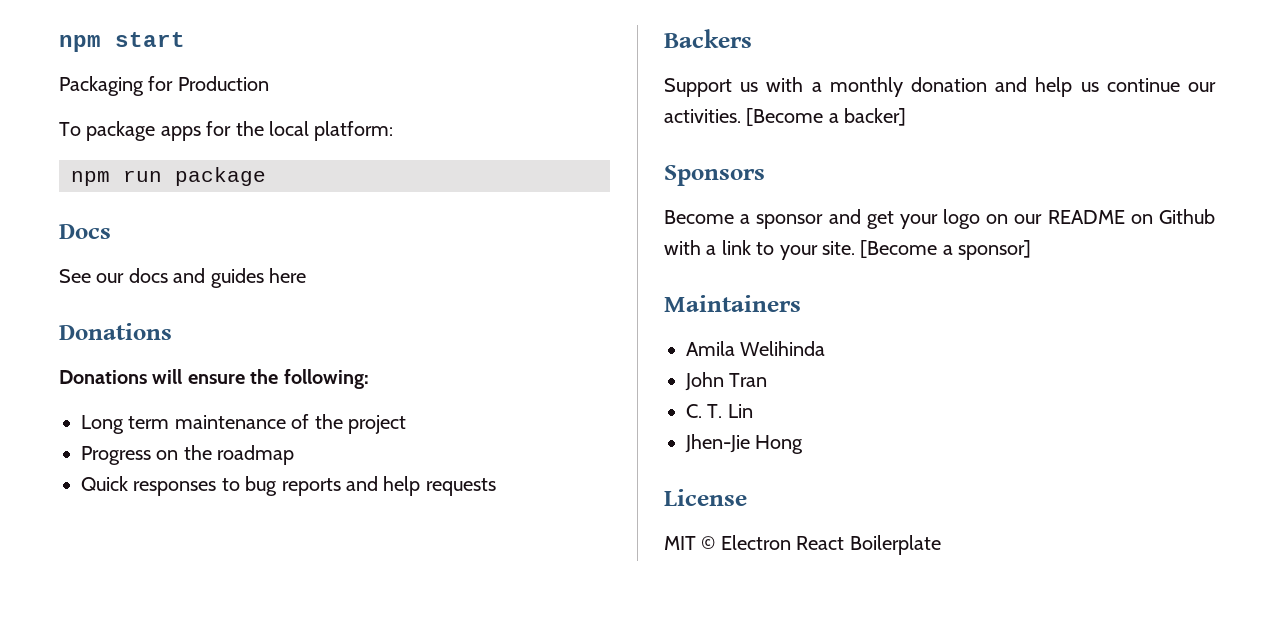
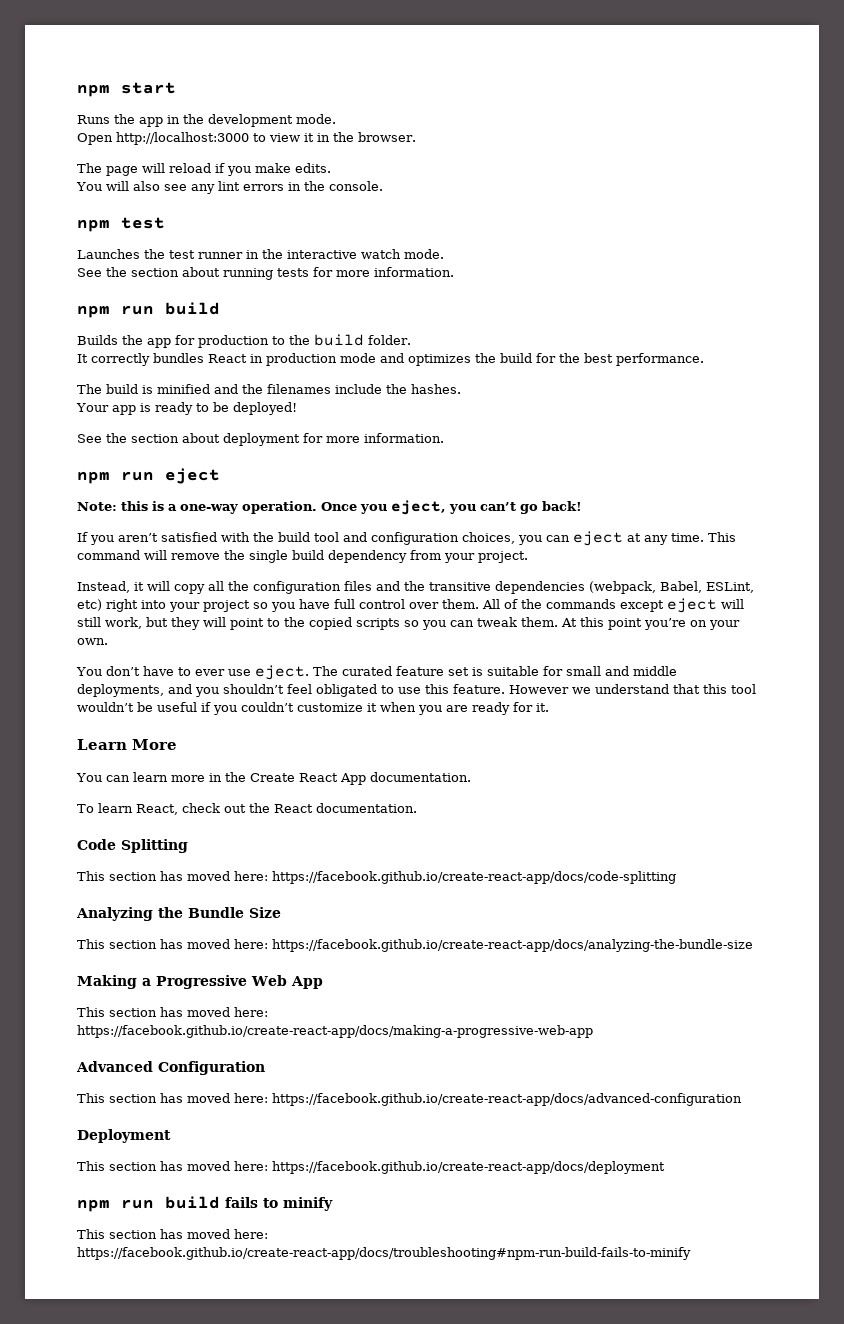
[59,76,269,96] [59,121,394,141] [71,167,266,186] [59,224,111,239] [59,268,306,288] [59,323,172,340] [59,369,369,389] [81,414,406,434] [81,445,295,465] [81,476,496,496] [664,29,752,48] [664,77,1216,97] [664,108,907,126] [664,165,765,186] [664,209,1215,229] [664,240,1032,260] [664,295,801,312] [686,341,826,356] [685,372,768,391] [686,404,753,418] [685,434,804,454] [664,489,747,506] [664,535,941,555] Packaging for Production // To package apps for the local platform: // npm run package // Docs // See our docs and guides here // Donations // Donations will ensure the following: // Long term maintenance of the project // Progress on the roadmap // Quick responses to bug reports and help requests // Backers // Support us with a monthly donation and help us continue our activities. [Become a backer] // Sponsors // Become a sponsor and get your logo on our README on Github with a link to your site. [Become a sponsor] // Maintainers // Amila Welihinda // John Tran // C. T. Lin // Jhen-Jie Hong // License // MIT © Electron React Boilerplate -> [77,114,336,127] [77,132,416,145] [77,163,331,176] [76,181,383,194] [77,217,165,232] [77,249,444,259] [77,267,454,280] [77,302,220,318] [77,334,411,348] [77,353,704,366] [77,384,461,394] [76,402,297,415] [77,433,444,446] [77,468,220,484] [77,500,582,515] [77,531,736,546] [77,550,528,563] [77,581,754,594] [77,598,744,613] [77,617,740,630] [77,638,108,645] [76,665,677,680] [77,684,756,697] [77,702,549,715] [77,739,177,750] [76,772,471,785] [77,803,417,815] [77,839,188,853] [77,871,676,884] [76,907,281,921] [77,939,753,952] [77,975,323,989] [77,1007,268,1017] [77,1025,593,1038] [76,1061,265,1075] [77,1093,742,1106] [77,1129,171,1143] [77,1161,665,1174] [77,1196,333,1212] [77,1229,268,1239] [77,1247,691,1260] Runs the app in the development mode. // Open http://localhost:3000 to view it in the browser. // The page will reload if you make edits. // You will also see any lint errors in the console. // npm test // Launches the test runner in the interactive watch mode. // See the section about running tests for more information. // npm run build // Builds the app for production to the build folder. // It correctly bundles React in production mode and optimizes the build for the best performance. // The build is minified and the filenames include the hashes. // Your app is ready to be deployed! // See the section about deployment for more information. // npm run eject // Note: this is a one-way operation. Once you eject, you can’t go back! // If you aren’t satisfied with the build tool and configuration choices, you can eject at any time. This command will remove the single build dependency from your project. // Instead, it will copy all the configuration files and the transitive dependencies (webpack, Babel, ESLint, etc) right into your project so you have full control over them. All of the commands except eject will still work, but they will point to the copied scripts so you can tweak them. At this point you’re on your own. // You don’t have to ever use eject. The curated feature set is suitable for small and middle deployments, and you shouldn’t feel obligated to use this feature. However we understand that this tool wouldn’t be useful if you couldn’t customize it when you are ready for it. // Learn More // You can learn more in the Create React App documentation. // To learn React, check out the React documentation. // Code Splitting // This section has moved here: https://facebook.github.io/create-react-app/docs/code-splitting // Analyzing the Bundle Size // This section has moved here: https://facebook.github.io/create-react-app/docs/analyzing-the-bundle-size // Making a Progressive Web App // This section has moved here: https://facebook.github.io/create-react-app/docs/making-a-progressive-web-app // Advanced Configuration // This section has moved here: https://facebook.github.io/create-react-app/docs/advanced-configuration // Deployment // This section has moved here: https://facebook.github.io/create-react-app/docs/deployment // npm run build fails to minify // This section has moved here: https://facebook.github.io/create-react-app/docs/troubleshooting#npm-run-build-fails-to-minify

